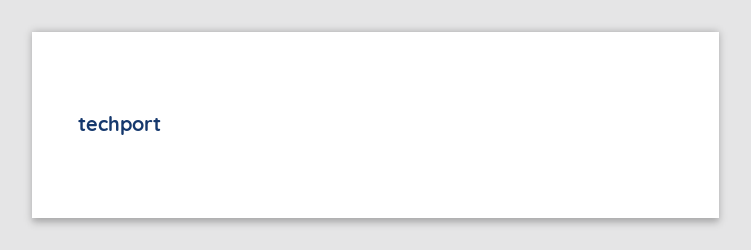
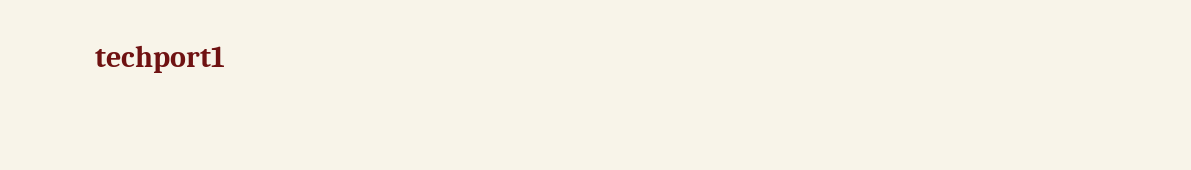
[78,116,161,135] techport -> [95,45,225,73] techport1

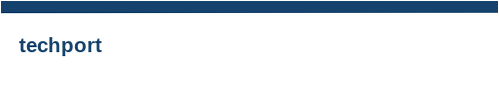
[95,45,225,73] techport1 -> [18,37,103,57] techport

